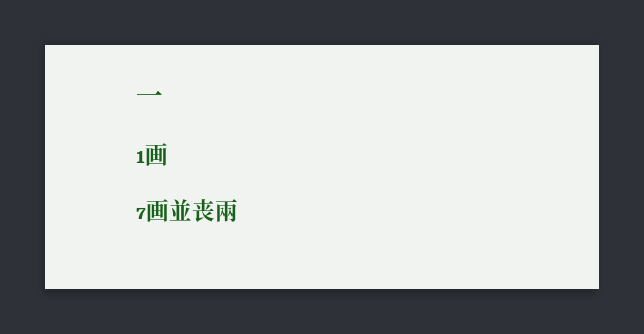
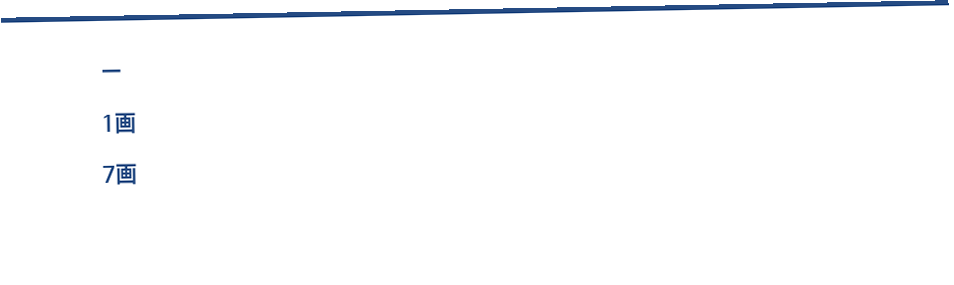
[169,199,238,222] 並丧兩 -> (138, 174) none

